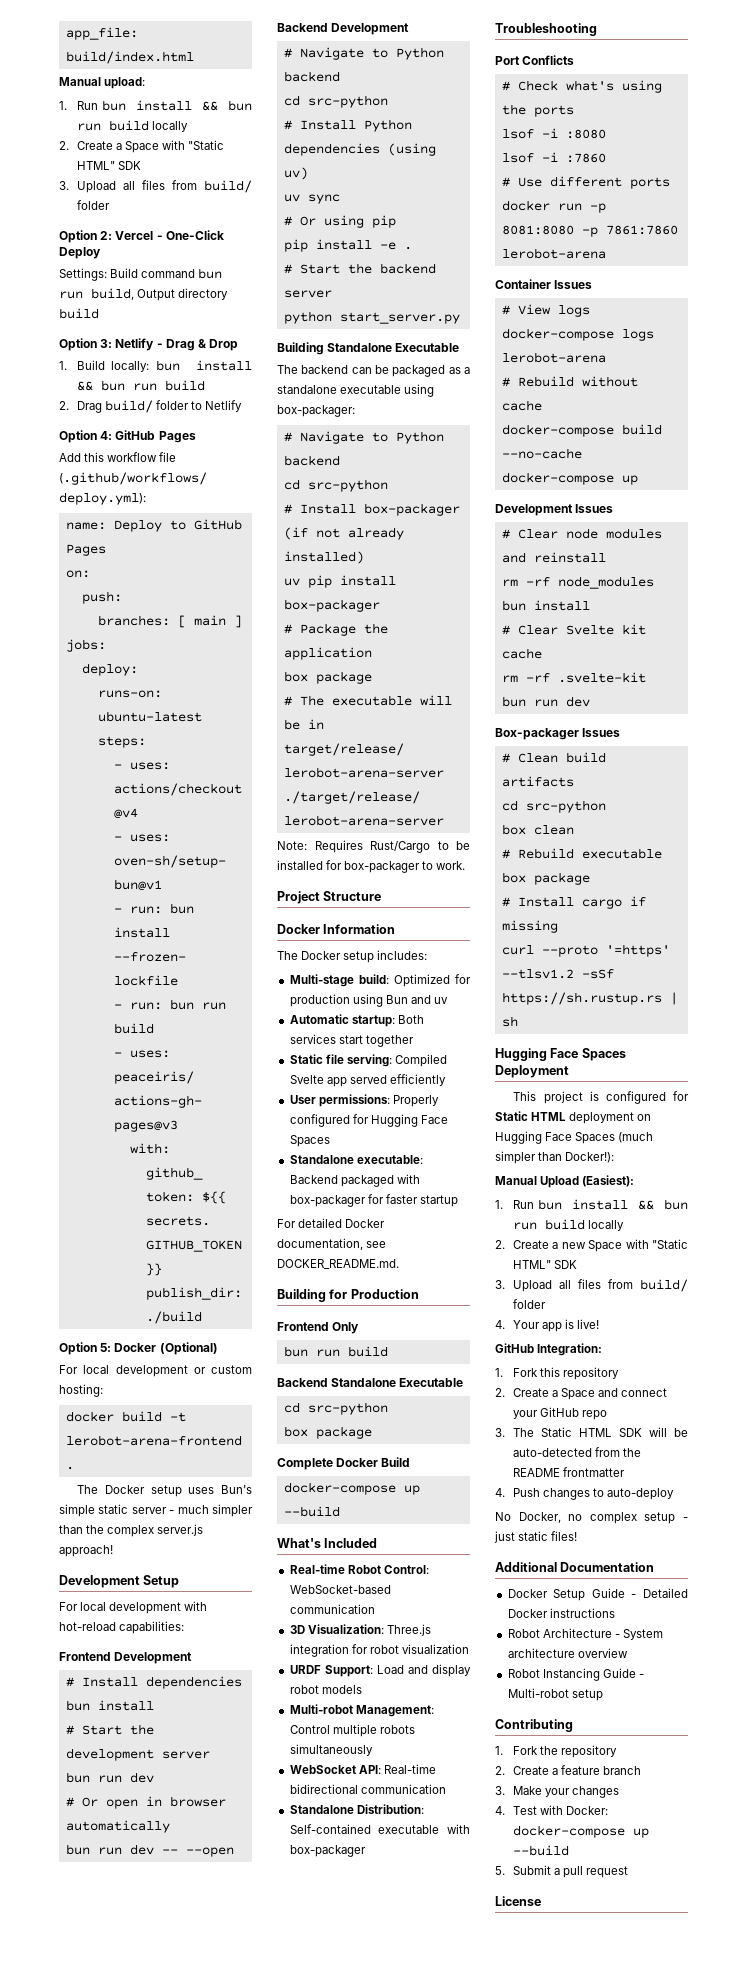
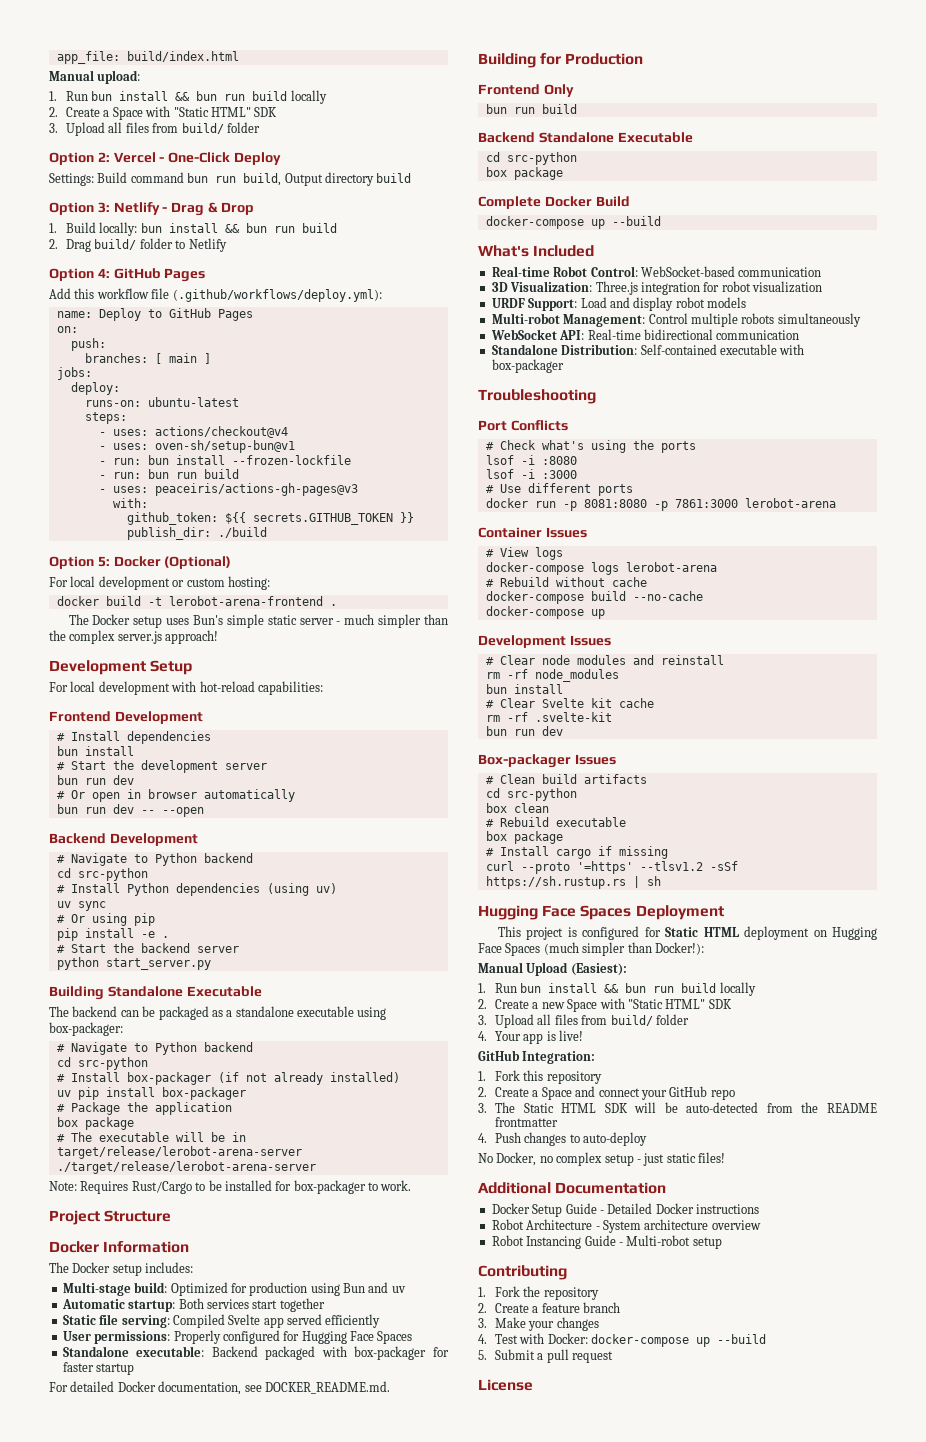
[565,153,606,163] :7860 -> [541,470,577,479] :3000
[605,225,678,235] 7861:7860 -> [674,499,738,508] 7861:3000

